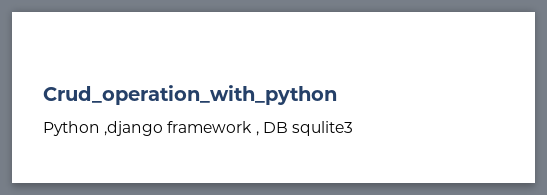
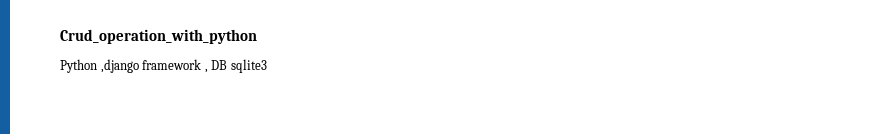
[291,121,353,136] squlite3 -> [230,59,267,73] sqlite3

